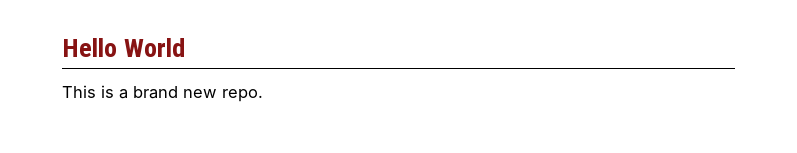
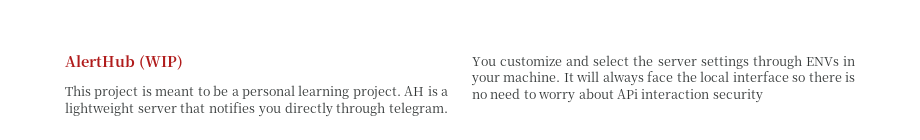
[62,38,186,57] Hello World -> [65,55,183,70] AlertHub (WIP)
[101,85,263,102] is a brand new repo. -> [94,85,448,100] [65,102,448,117] [472,55,855,69] [471,71,855,86] [472,88,763,103] project is meant to be a personal learning project. AH is a lightweight server that notifies you directly through telegram. You customize and select the server settings through ENVs in your machine. It will always face the local interface so there is no need to worry about APi interaction security

